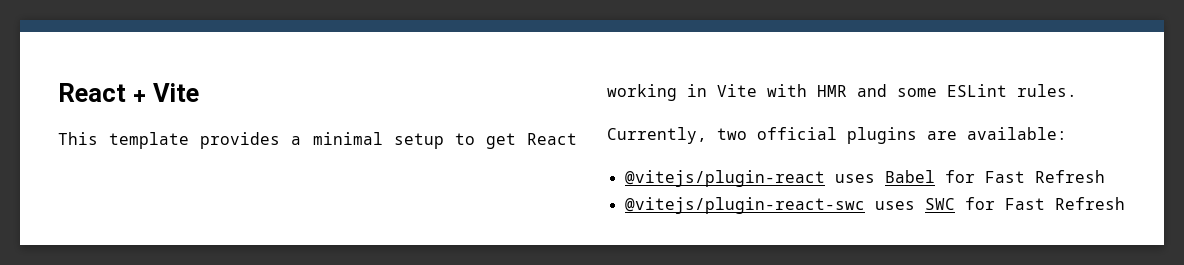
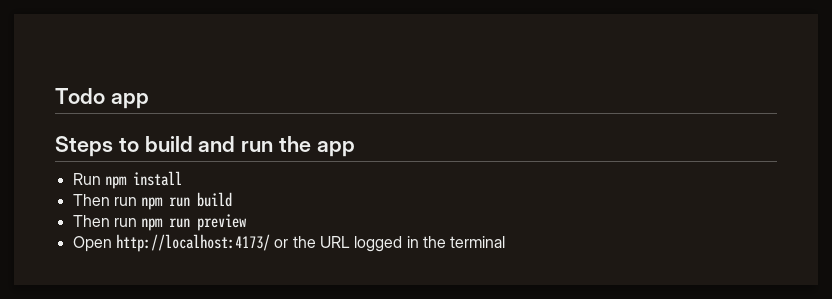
[58,83,199,102] [58,132,577,149] [607,84,1077,101] [607,127,1067,144] [624,170,1105,187] [624,197,1125,214] React + Vite // This template provides a minimal setup to get React working in Vite with HMR and some ESLint rules. // Currently, two official plugins are available: // @vitejs/plugin-react uses Babel for Fast Refresh // @vitejs/plugin-react-swc uses SWC for Fast Refresh -> [55,88,149,109] [55,136,355,157] [72,171,182,189] [72,192,233,210] [72,214,248,231] [72,234,506,252] Todo app // Steps to build and run the app // Run npm install // Then run npm run build // Then run npm run preview // Open http://localhost:4173/ or the URL logged in the terminal

